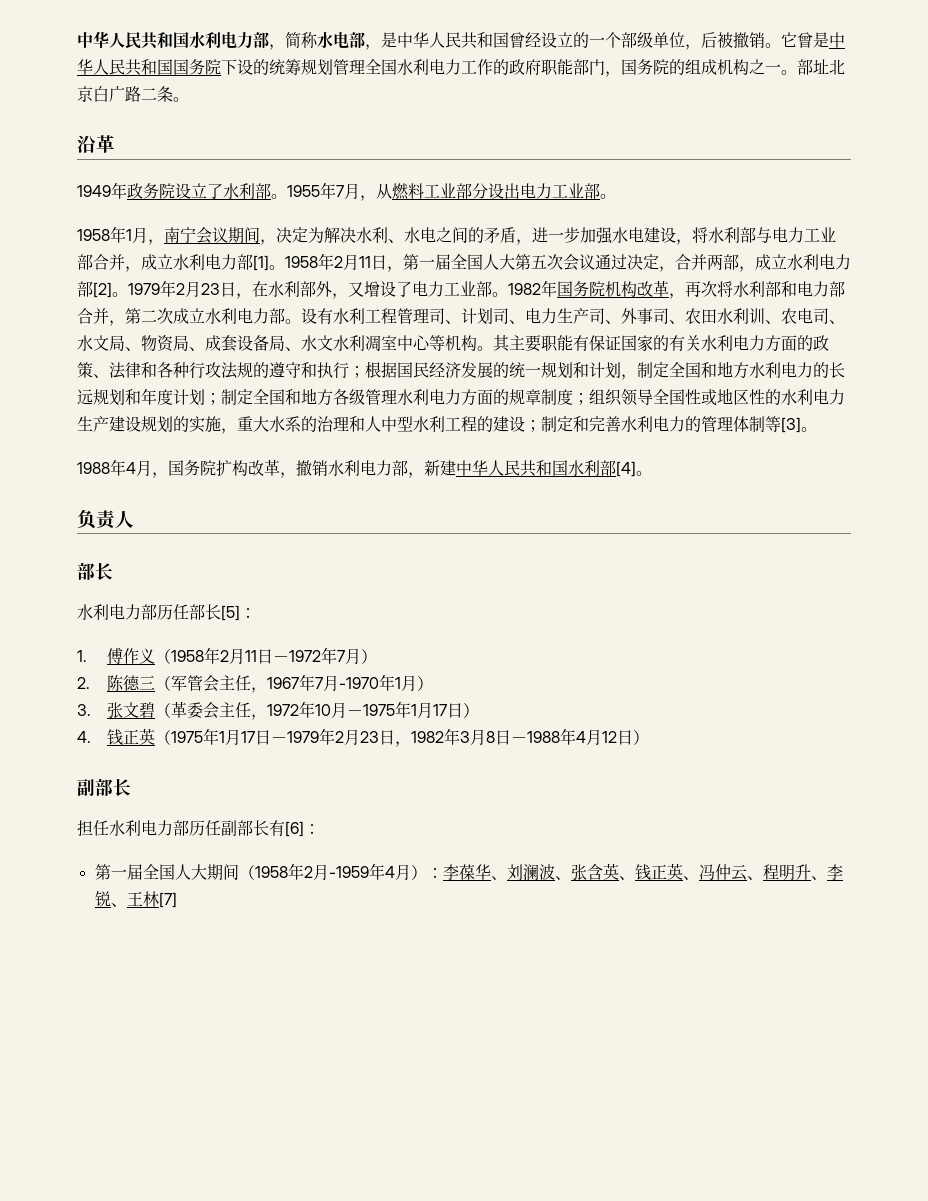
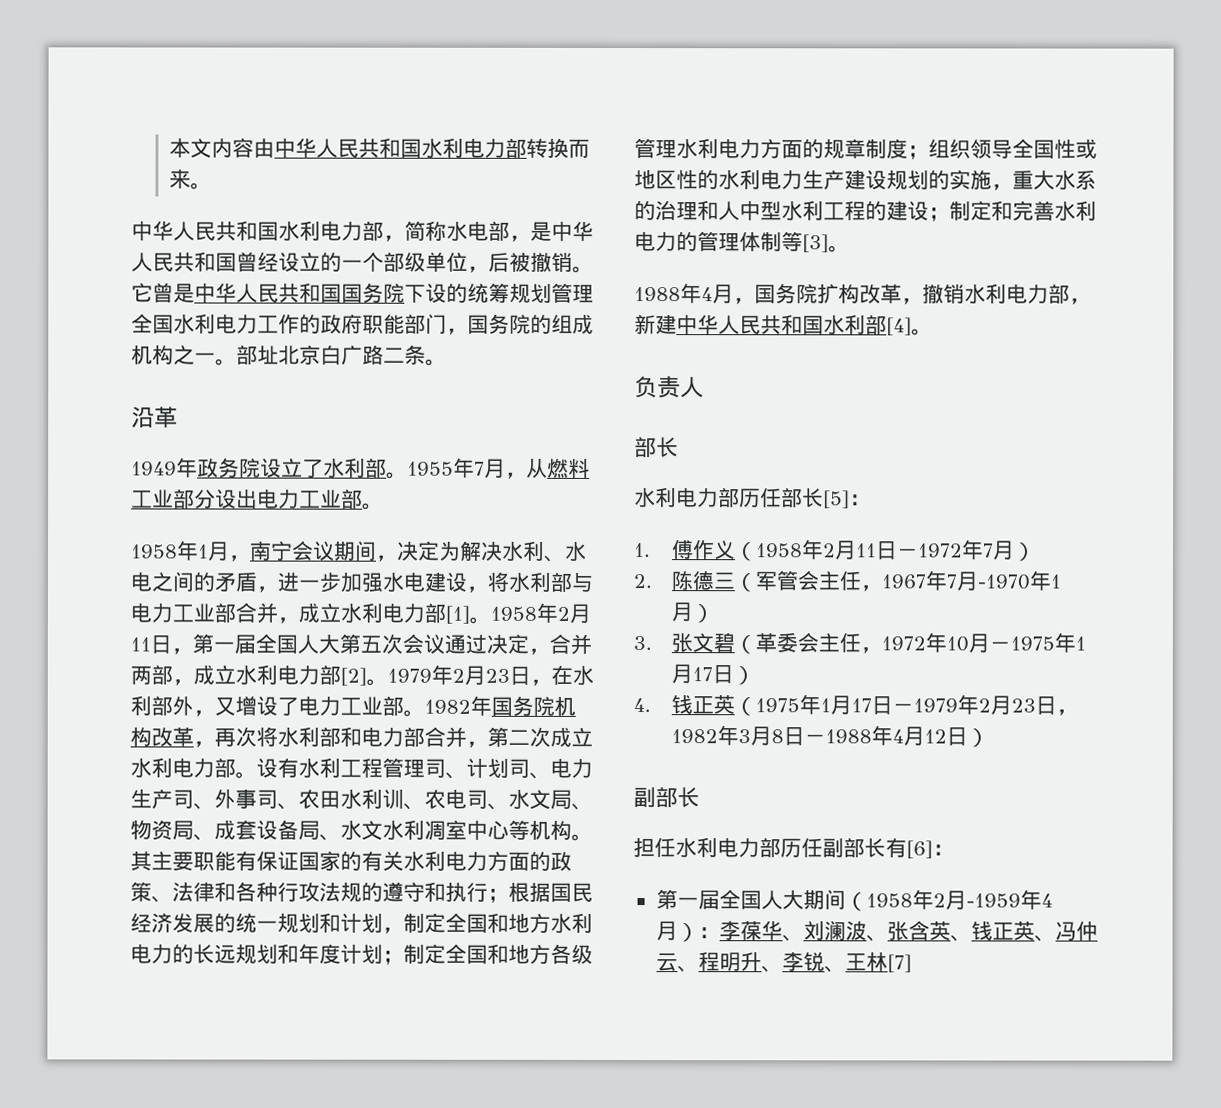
(77, 40) none -> [169,137,591,159] [169,169,213,190] 本文内容由中华人民共和国水利电力部转换而来。 //

